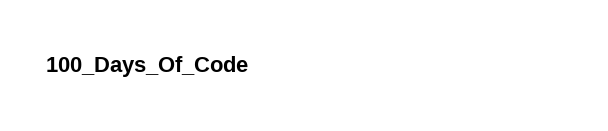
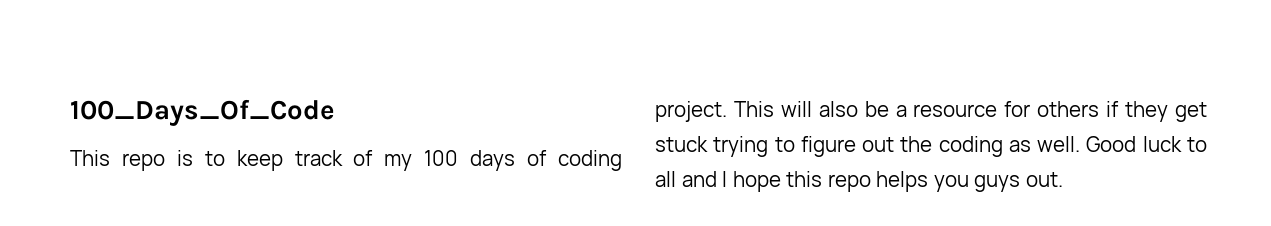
(248, 66) none -> [70,150,623,171] [655,101,1207,122] [655,136,1207,157] [655,171,1063,192] // This repo is to keep track of my 100 days of coding project. This will also be a resource for others if they get stuck trying to figure out the coding as well. Good luck to all and I hope this repo helps you guys out.

